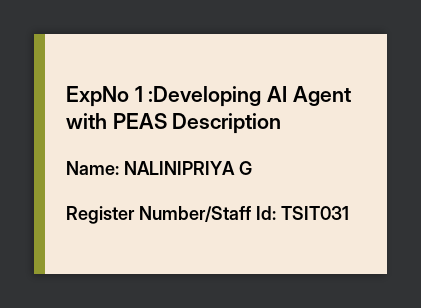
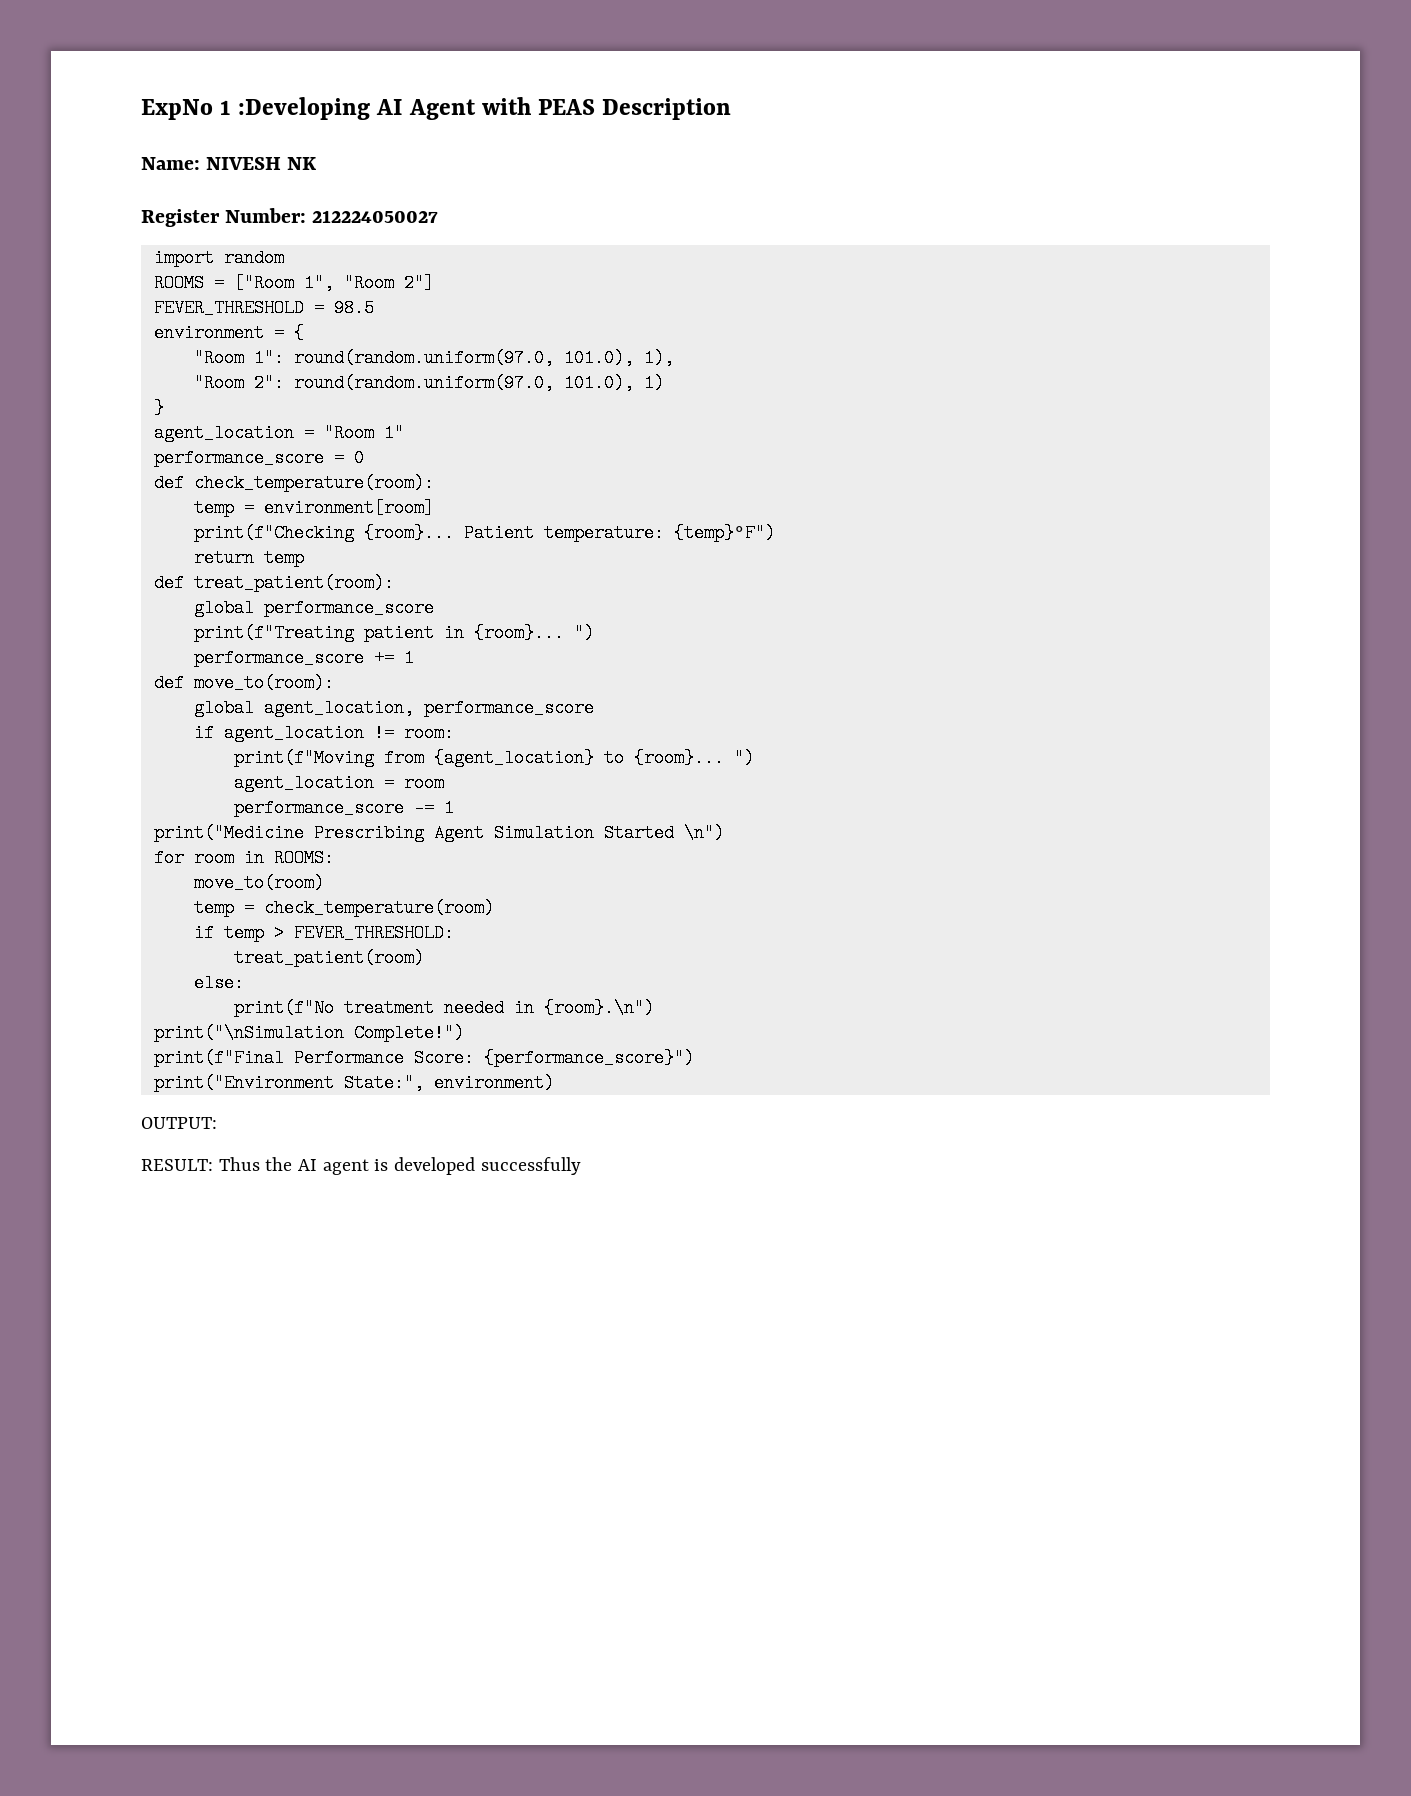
[123,161,252,175] NALINIPRIYA G -> [206,157,317,170] NIVESH NK
[138,206,349,222] Number/Staff Id: TSIT031 -> [225,208,439,223] [153,249,284,267] [153,274,434,292] [153,299,374,317] [153,324,304,342] [193,349,674,367] [193,374,664,392] [153,399,164,417] [153,424,404,442] [153,449,364,467] [153,474,434,492] [193,499,434,517] [193,524,775,542] [193,549,304,567] [153,574,394,592] [193,599,434,617] [193,624,594,642] [193,649,414,667] [153,674,334,692] [193,699,594,717] [193,724,454,742] [233,749,754,767] [233,774,444,792] [233,799,454,817] [153,824,724,842] [153,849,334,867] [193,874,324,892] [193,899,494,917] [193,924,454,942] [233,949,424,967] [193,974,244,992] [233,999,654,1017] [153,1024,464,1042] [153,1049,694,1067] [153,1074,554,1092] [141,1117,217,1129] [141,1157,581,1175] Number: 212224050027 // import random // ROOMS = ["Room 1", "Room 2"] // FEVER_THRESHOLD = 98.5 // environment = { // "Room 1": round(random.uniform(97.0, 101.0), 1), // "Room 2": round(random.uniform(97.0, 101.0), 1) // } // agent_location = "Room 1" // performance_score = 0 // def check_temperature(room): // temp = environment[room] // print(f"Checking {room}... Patient temperature: {temp}°F") // return temp // def treat_patient(room): // global performance_score // print(f"Treating patient in {room}... ") // performance_score += 1 // def move_to(room): // global agent_location, performance_score // if agent_location != room: // print(f"Moving from {agent_location} to {room}... ") // agent_location = room // performance_score -= 1 // print("Medicine Prescribing Agent Simulation Started \n") // for room in ROOMS: // move_to(room) // temp = check_temperature(room) // if temp > FEVER_THRESHOLD: // treat_patient(room) // else: // print(f"No treatment needed in {room}.\n") // print("\nSimulation Complete!") // print(f"Final Performance Score: {performance_score}") // print("Environment State:", environment) // OUTPUT: // RESULT: Thus the AI agent is developed successfully

